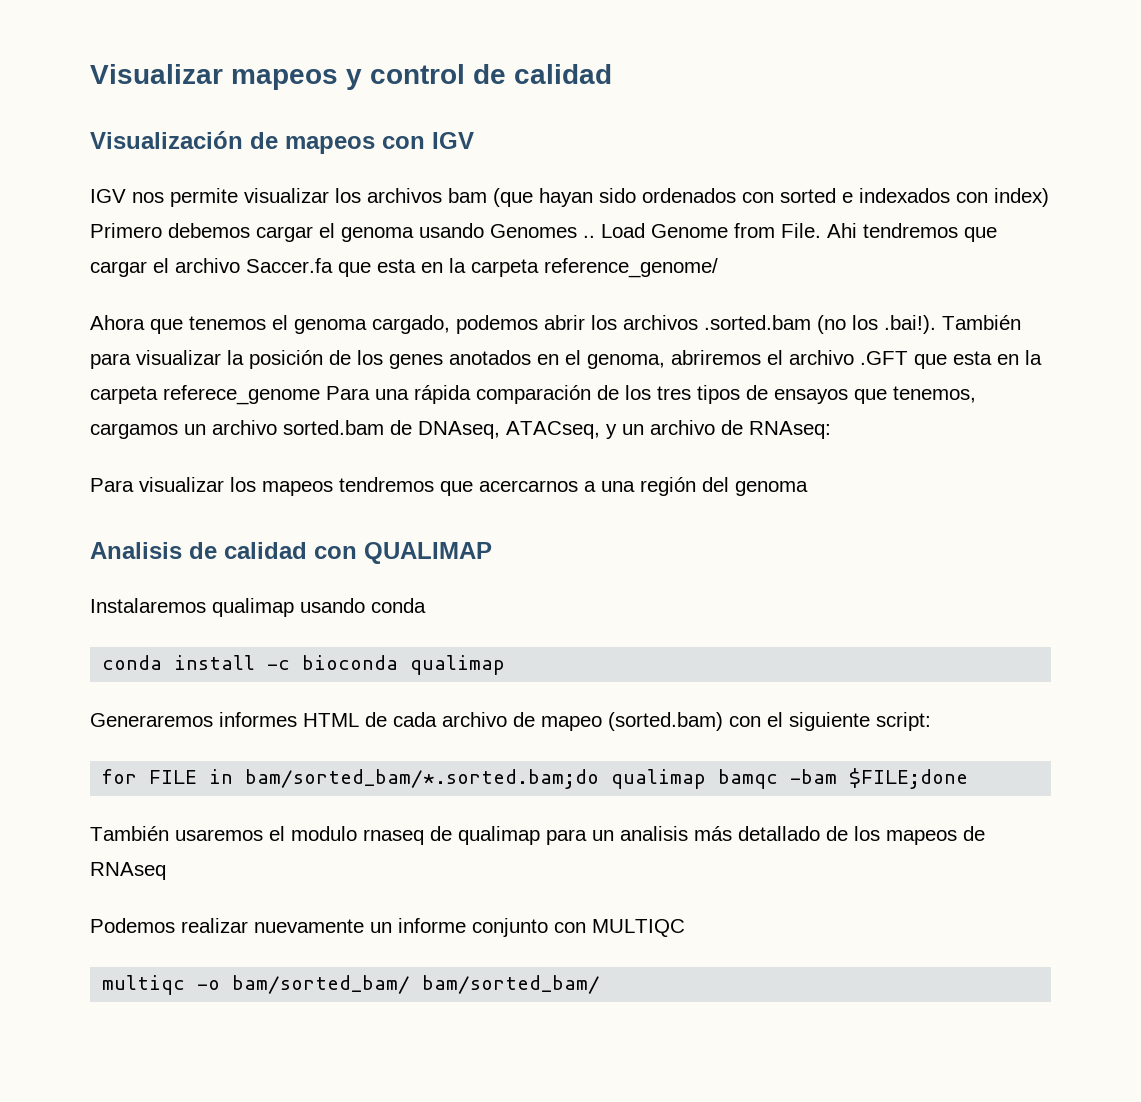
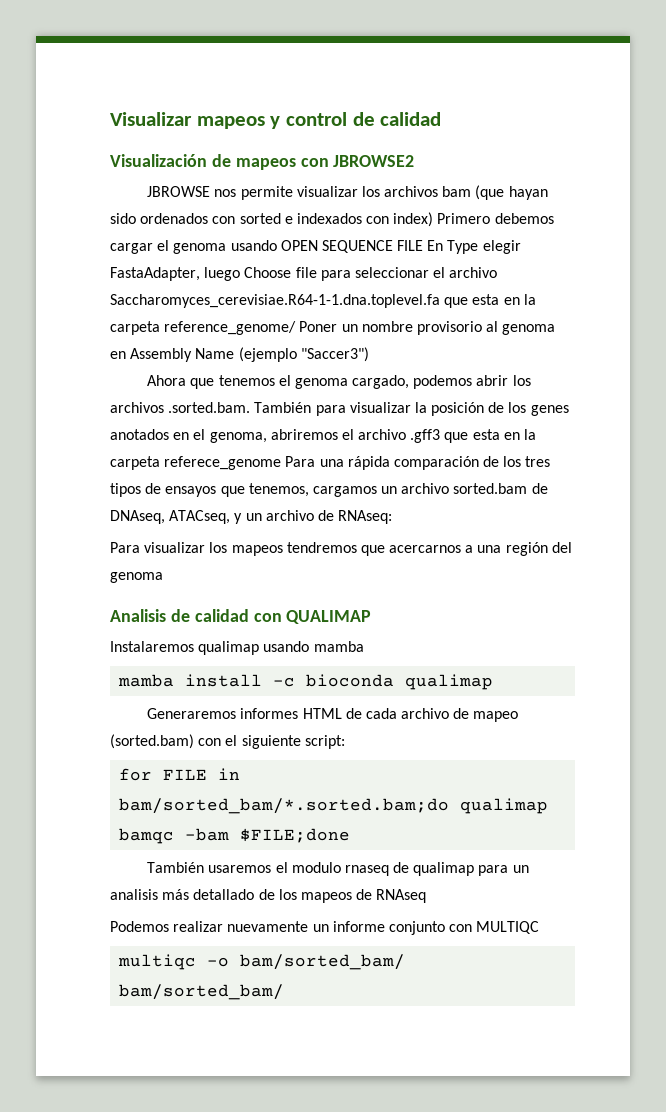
[432,132,474,149] [90,189,126,203] IGV // IGV -> [333,155,415,167] [147,186,211,197] JBROWSE2 // JBROWSE
[490,223,997,242] [90,258,333,277] Genomes .. Load Genome from File. Ahi tendremos que cargar el archivo Saccer.fa -> [280,240,521,254] [110,267,498,281] [110,294,440,308] OPEN SEQUENCE FILE En Type elegir FastaAdapter, luego Choose file para seleccionar el archivo Saccharomyces_cerevisiae.R64-1-1.dna.toplevel.fa
(718, 268) none -> [299,321,556,335] [110,347,369,362] Poner un nombre provisorio al genoma en Assembly Name (ejemplo "Saccer3")
[704,315,936,334] .sorted.bam (no los .bai!). -> [168,402,251,413] .sorted.bam.
[860,351,908,365] .GFT -> [410,429,441,443] .gff3
[371,598,426,613] [102,655,163,670] conda // conda -> [313,641,364,652] [118,674,175,687] mamba // mamba

